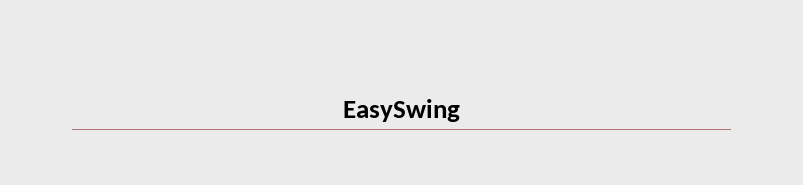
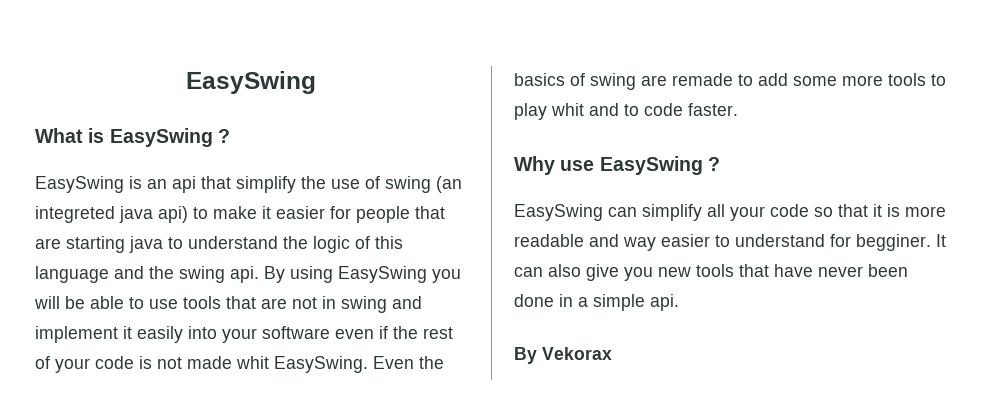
[343,99,460,122] EasySwing -> [186,71,316,94] [35,128,230,147] [35,176,462,193] [35,206,445,223] [35,236,403,253] [35,266,461,283] [34,296,422,313] [35,326,453,343] [35,356,444,373] [514,73,946,90] [514,103,738,120] [514,156,720,175] [514,204,946,221] [514,234,946,251] [514,264,908,281] [514,294,679,311] [514,347,612,364] EasySwing // What is EasySwing ? // EasySwing is an api that simplify the use of swing (an integreted java api) to make it easier for people that are starting java to understand the logic of this language and the swing api. By using EasySwing you will be able to use tools that are not in swing and implement it easily into your software even if the rest of your code is not made whit EasySwing. Even the basics of swing are remade to add some more tools to play whit and to code faster. // Why use EasySwing ? // EasySwing can simplify all your code so that it is more readable and way easier to understand for begginer. It can also give you new tools that have never been done in a simple api. // By Vekorax

